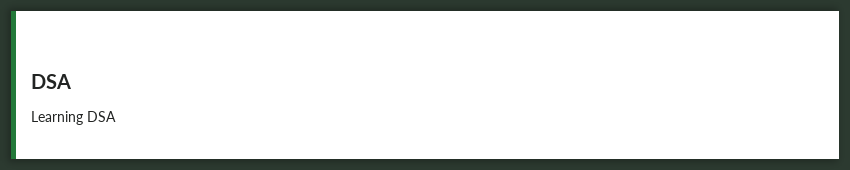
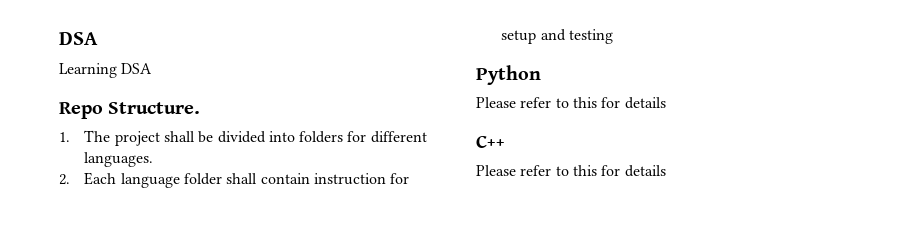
(116, 116) none -> [59,102,201,119] [59,130,427,146] [84,152,154,167] [59,172,410,188] [501,29,613,44] [476,65,541,85] [476,97,666,109] [476,135,505,148] [476,165,666,177] // Repo Structure. // 1. The project shall be divided into folders for different languages. // 2. Each language folder shall contain instruction for setup and testing // Python // Please refer to this for details // C++ // Please refer to this for details

